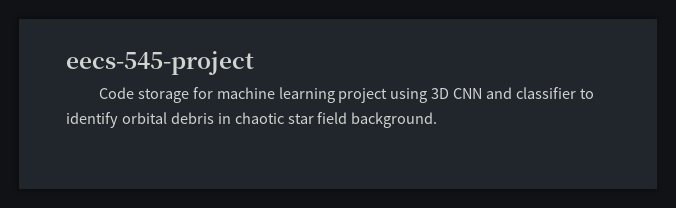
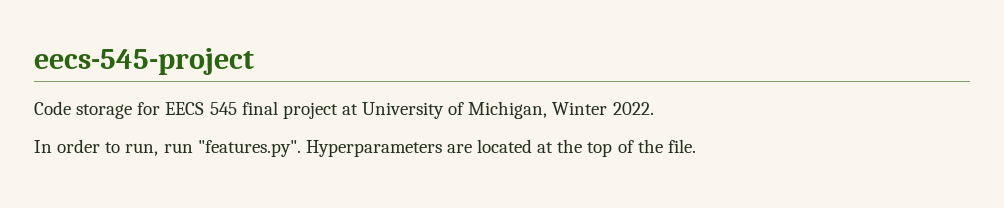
[216,87,594,103] [66,112,438,128] machine learning project using 3D CNN and classifier to identify orbital debris in chaotic star field background. -> [165,101,654,119] [34,139,696,157] EECS 545 final project at University of Michigan, Winter 2022. // In order to run, run "features.py". Hyperparameters are located at the top of the file.

